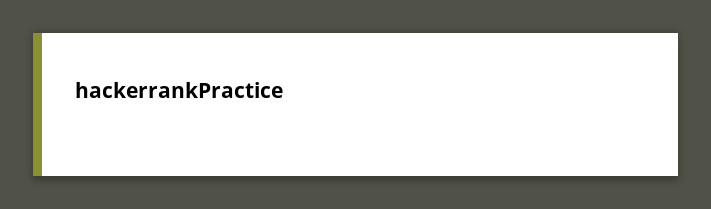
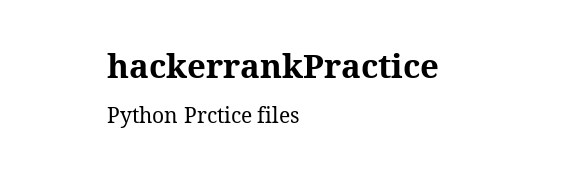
(283, 90) none -> [107,106,300,128] // Python Prctice files

